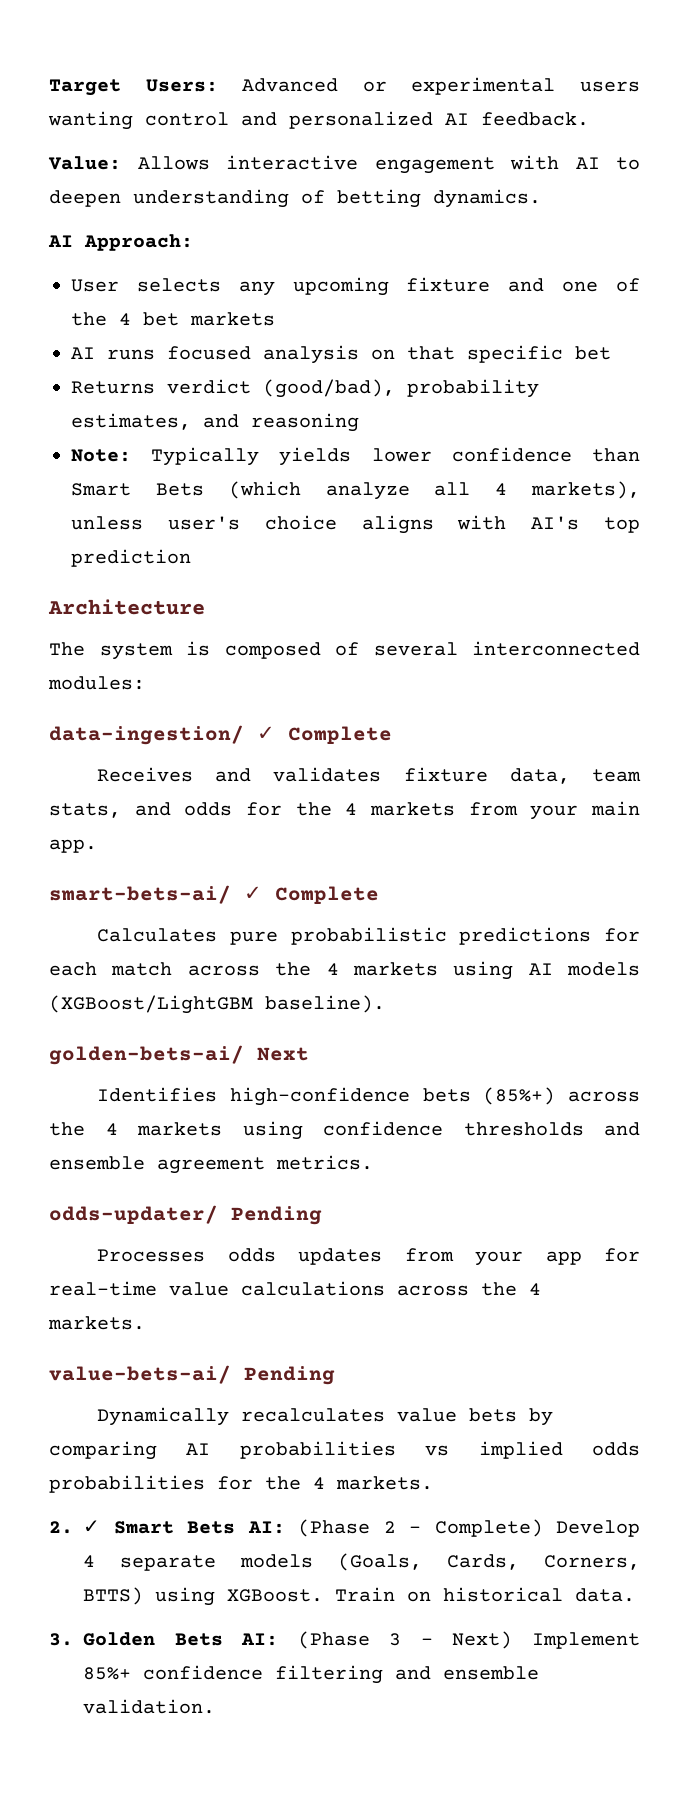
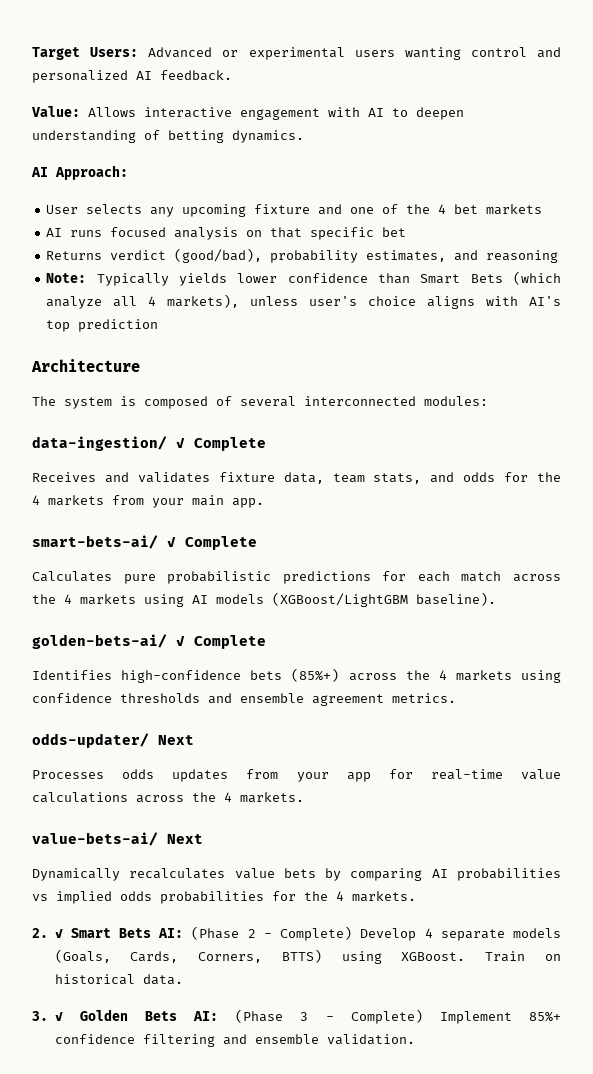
[257,1047,309,1061] Next -> [176,635,266,649] ✓ Complete
[231,1206,322,1225] Pending -> [158,735,194,745] Next
[244,1366,335,1385] Pending -> [167,834,203,844] Next
(73, 1639) none -> [54,1012,63,1021] ✓
[452,1631,513,1649] Next) -> [350,1009,423,1024] Complete)

